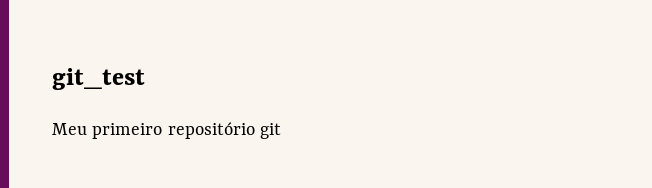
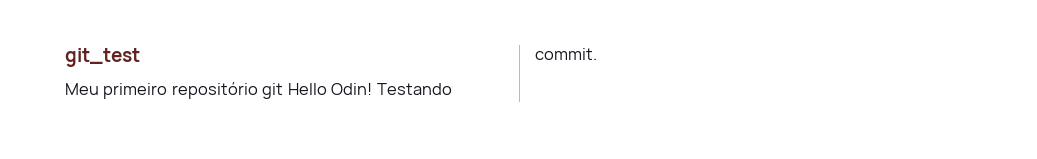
(282, 131) none -> [287,83,452,95] [535,48,597,60] Hello Odin! Testando commit.

